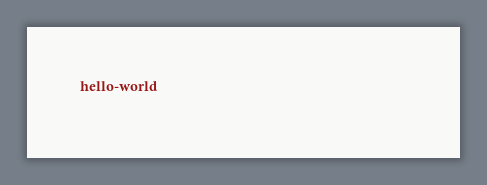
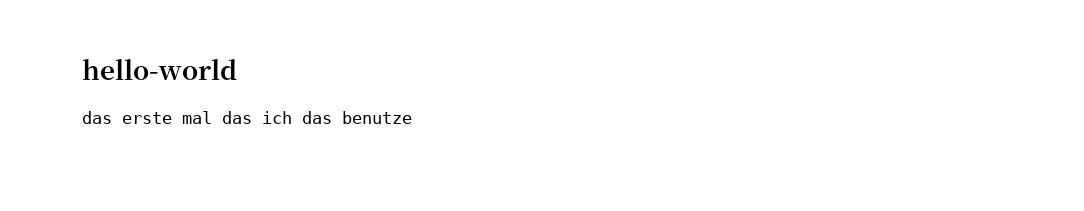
(157, 86) none -> [82,111,412,124] // das erste mal das ich das benutze

